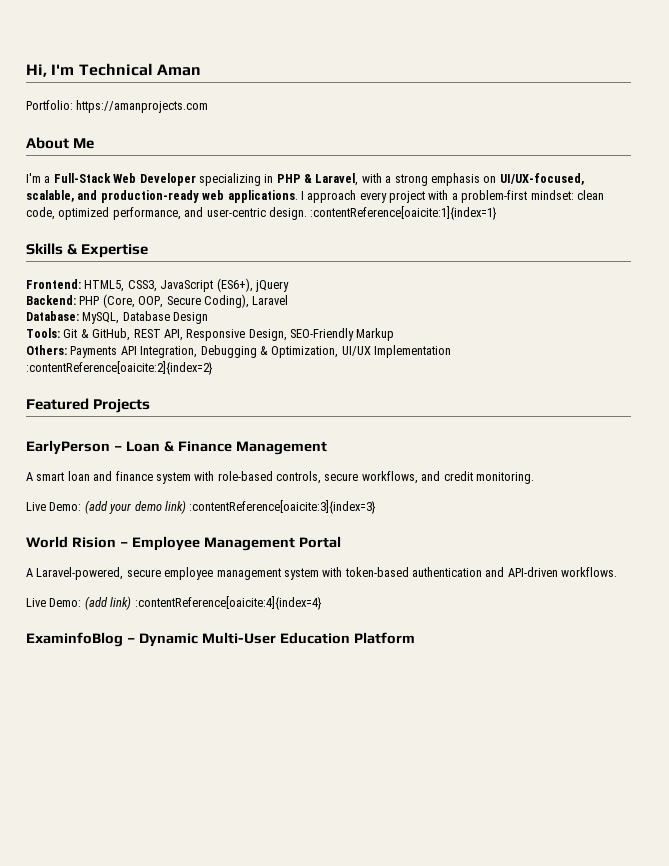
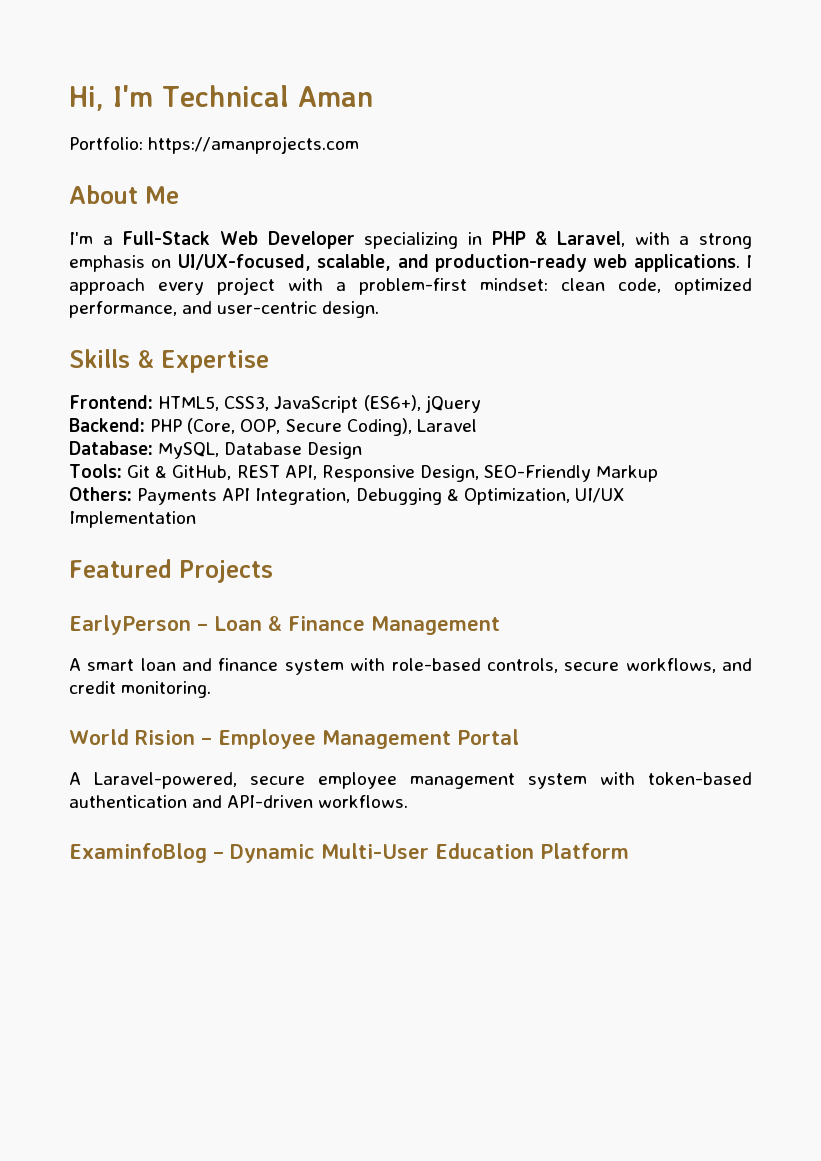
[310,206,498,220] :contentReference[oaicite:1]{index=1} -> (380, 309) none
[26,361,213,375] :contentReference[oaicite:2]{index=2} -> (196, 519) none
[26,500,377,514] // Live Demo: (add your demo link) :contentReference[oaicite:3]{index=3} -> (212, 689) none
[26,596,322,610] // Live Demo: (add link) :contentReference[oaicite:4]{index=4} -> (409, 801) none

